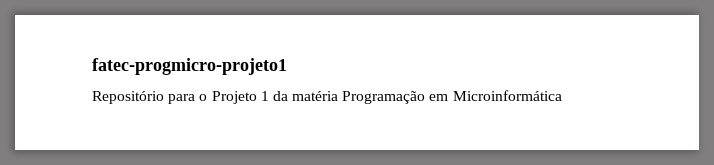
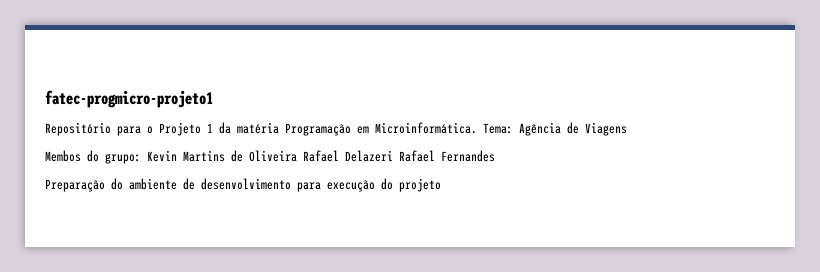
[452,90,562,101] Microinformática -> [375,122,627,136] [45,150,495,164] [45,178,441,192] Microinformática. Tema: Agência de Viagens // Membos do grupo: Kevin Martins de Oliveira Rafael Delazeri Rafael Fernandes // Preparação do ambiente de desenvolvimento para execução do projeto

